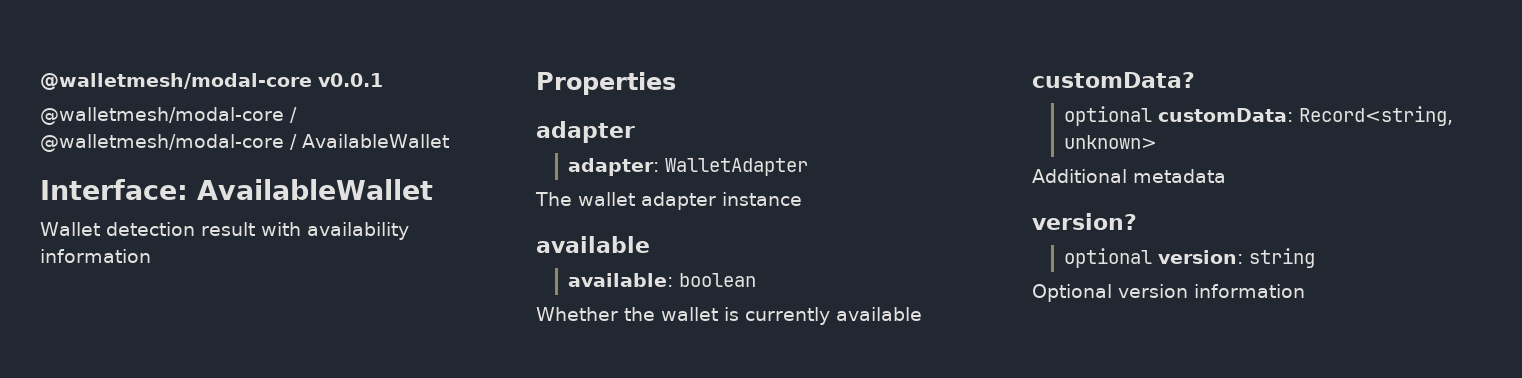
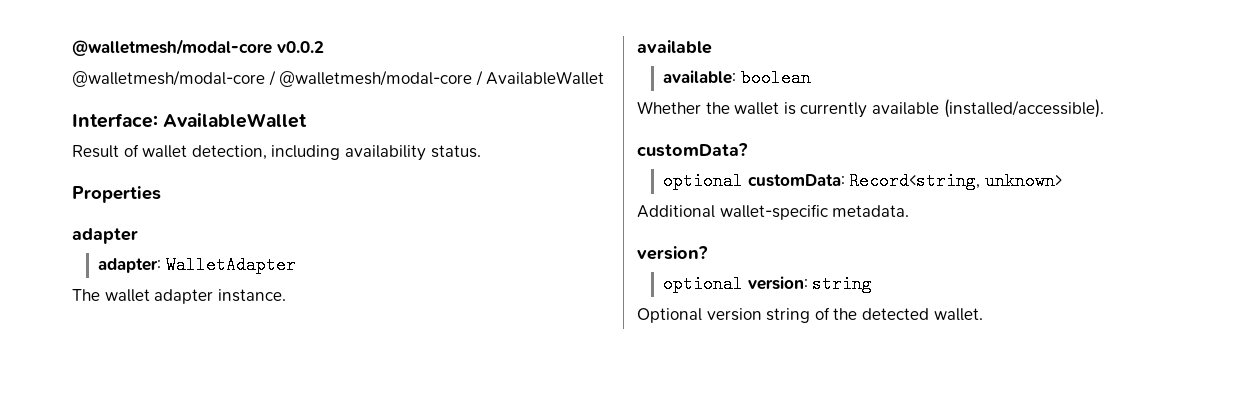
[40,73,383,90] @walletmesh/modal-core v0.0.1 -> [72,39,324,56] @walletmesh/modal-core v0.0.2
[40,222,409,240] [40,249,151,263] Wallet detection result with availability information -> [72,144,481,161] Result of wallet detection, including availability status.
[722,192,802,206] instance -> [217,289,286,302] instance.
(922, 314) none -> [943,99,1104,118] (installed/accessible).
[1133,169,1226,183] metadata -> [719,204,910,220] wallet-specific metadata.
[1194,284,1305,298] information -> [766,307,983,323] string of the detected wallet.

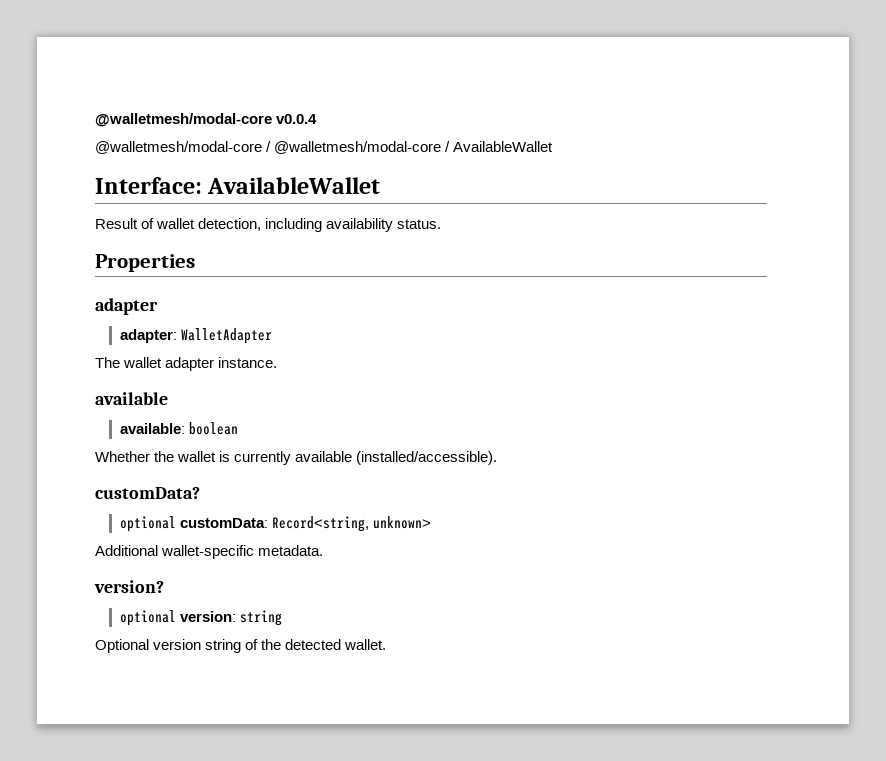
[72,39,324,56] @walletmesh/modal-core v0.0.2 -> [95,113,318,127] @walletmesh/modal-core v0.0.4

